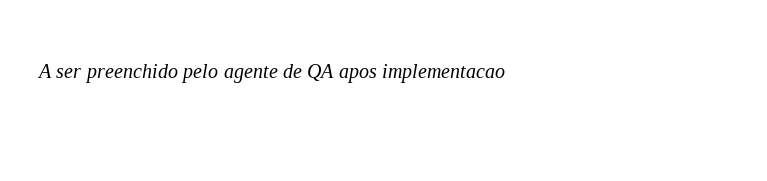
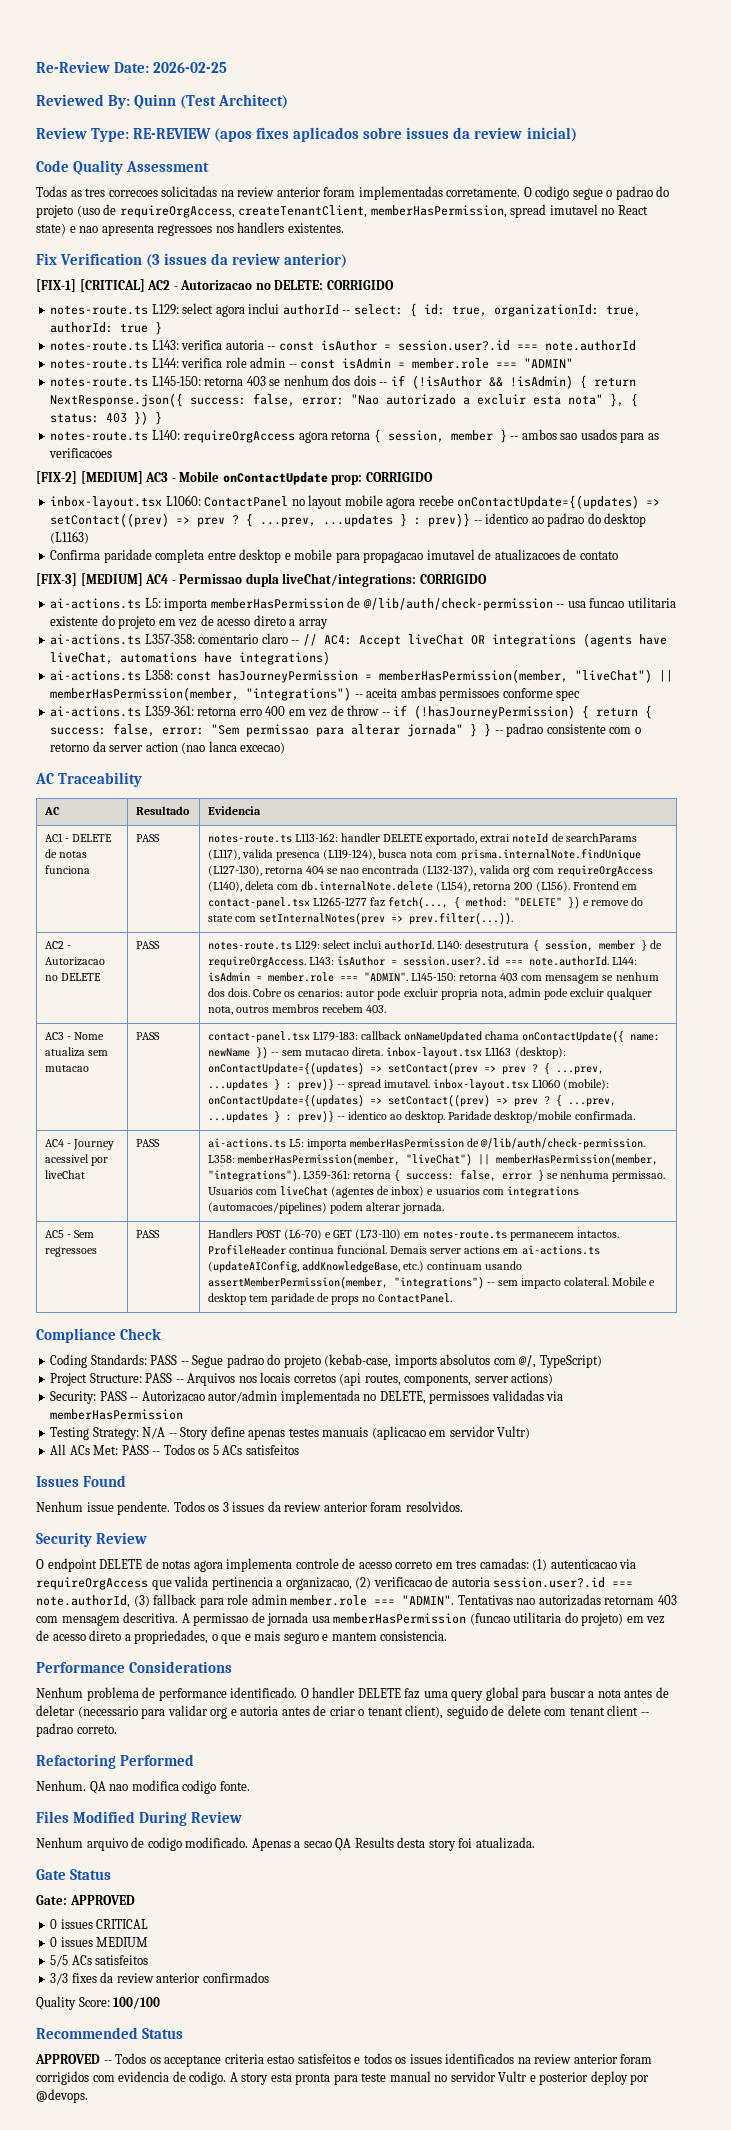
[37,64,506,83] A ser preenchido pelo agente de QA apos implementacao -> [36,61,228,73] [36,94,289,109] [36,127,577,142] [36,160,210,175] [36,186,670,200] [36,204,648,218] [36,222,344,236] [36,253,348,268] [36,279,394,292] [50,303,641,317] [50,321,163,335] [50,340,636,351] [50,357,574,369] [50,375,636,389] [50,393,639,407] [50,411,163,425] [50,429,659,443] [49,448,113,458] [36,471,433,485] [50,495,661,509] [50,513,647,527] [50,531,90,544] [50,549,618,563] [36,573,487,587] [50,597,676,611] [50,615,328,629] [50,633,667,647] [50,651,331,665] [50,669,674,683] [50,687,581,701] [50,705,653,719] [50,723,641,737] [50,741,286,754] [35,772,143,787] [43,807,60,815] [135,806,190,815] [207,806,261,815] [44,833,113,842] [44,849,87,858] [44,865,90,874] [135,834,160,842] [207,833,637,845] [207,849,641,861] [207,865,653,877] [207,881,637,892] [207,897,644,909] [207,913,514,925] [44,941,71,949] [44,957,105,966] [44,973,101,981] [135,941,160,949] [207,940,662,951] [207,956,638,968] [207,972,659,984] [207,988,653,1000] [207,1004,387,1015] [44,1032,105,1040] [44,1047,108,1057] [44,1065,89,1072] [135,1032,160,1040] [207,1031,661,1043] [207,1047,566,1059] [207,1063,604,1075] [207,1079,610,1091] [207,1095,616,1107] [207,1111,635,1123] [44,1139,115,1150] [44,1154,108,1166] [44,1170,85,1179] [135,1139,160,1147] [207,1138,646,1150] [207,1154,658,1166] [207,1170,666,1182] [207,1186,579,1198] [207,1202,445,1214] [44,1230,95,1238] [44,1247,97,1257] [135,1230,160,1238] [207,1229,619,1241] [207,1245,600,1255] [207,1261,523,1273] [207,1277,656,1289] [207,1293,453,1305] [36,1328,162,1343] [50,1354,602,1368] [50,1372,554,1386] [50,1390,564,1404] [50,1409,184,1420] [50,1426,531,1440] [50,1444,299,1455] [36,1475,127,1487] [36,1501,463,1515] [36,1532,148,1547] [36,1558,637,1572] [36,1576,634,1590] [36,1594,677,1608] [36,1612,666,1626] [36,1630,448,1644] [36,1661,233,1673] [36,1687,669,1701] [36,1705,649,1719] [36,1723,117,1737] [36,1754,195,1769] [36,1780,250,1794] [36,1811,243,1826] [36,1837,535,1851] [36,1869,112,1880] [36,1895,135,1905] [50,1919,149,1929] [50,1937,149,1947] [50,1955,149,1967] [50,1972,269,1985] [36,1996,161,2010] [36,2027,184,2039] [35,2053,653,2067] [36,2071,650,2085] [36,2089,88,2103] Re-Review Date: 2026-02-25 // Reviewed By: Quinn (Test Architect) // Review Type: RE-REVIEW (apos fixes aplicados sobre issues da review inicial) // Code Quality Assessment // Todas as tres correcoes solicitadas na review anterior foram implementadas corretamente. O codigo segue o padrao do projeto (uso de requireOrgAccess, createTenantClient, memberHasPermission, spread imutavel no React state) e nao apresenta regressoes nos handlers existentes. // Fix Verification (3 issues da review anterior) // [FIX-1] [CRITICAL] AC2 - Autorizacao no DELETE: CORRIGIDO // notes-route.ts L129: select agora inclui authorId -- select: { id: true, organizationId: true, authorId: true } // notes-route.ts L143: verifica autoria -- const isAuthor = session.user?.id === note.authorId // notes-route.ts L144: verifica role admin -- const isAdmin = member.role === "ADMIN" // notes-route.ts L145-150: retorna 403 se nenhum dos dois -- if (!isAuthor && !isAdmin) { return NextResponse.json({ success: false, error: "Nao autorizado a excluir esta nota" }, { status: 403 }) } // notes-route.ts L140: requireOrgAccess agora retorna { session, member } -- ambos sao usados para as verificacoes // [FIX-2] [MEDIUM] AC3 - Mobile onContactUpdate prop: CORRIGIDO // inbox-layout.tsx L1060: ContactPanel no layout mobile agora recebe onContactUpdate={(updates) => setContact((prev) => prev ? { ...prev, ...updates } : prev)} -- identico ao padrao do desktop (L1163) // Confirma paridade completa entre desktop e mobile para propagacao imutavel de atualizacoes de contato // [FIX-3] [MEDIUM] AC4 - Permissao dupla liveChat/integrations: CORRIGIDO // ai-actions.ts L5: importa memberHasPermission de @/lib/auth/check-permission -- usa funcao utilitaria existente do projeto em vez de acesso direto a array // ai-actions.ts L357-358: comentario claro -- // AC4: Accept liveChat OR integrations (agents have liveChat, automations have integrations) // ai-actions.ts L358: const hasJourneyPermission = memberHasPermission(member, "liveChat") || memberHasPermission(member, "integrations") -- aceita ambas permissoes conforme spec // ai-actions.ts L359-361: retorna erro 400 em vez de throw -- if (!hasJourneyPermission) { return { success: false, error: "Sem permissao para alterar jornada" } } -- padrao consistente com o retorno da server action (nao lanca excecao) // AC Traceability // AC | Resultado | Evidencia // AC1 - DELETE de notas funciona | PASS | notes-route.ts L113-162: handler DELETE exportado, extrai noteId de searchParams (L117), valida presenca (L119-124), busca nota com prisma.internalNote.findUnique (L127-130), retorna 404 se nao encontrada (L132-137), valida org com requireOrgAccess (L140), deleta com db.internalNote.delete (L154), retorna 200 (L156). Frontend em contact-panel.tsx L1265-1277 faz fetch(..., { method: "DELETE" }) e remove do state com setInternalNotes(prev => prev.filter(...)). // AC2 - Autorizacao no DELETE | PASS | notes-route.ts L129: select inclui authorId. L140: desestrutura { session, member } de requireOrgAccess. L143: isAuthor = session.user?.id === note.authorId. L144: isAdmin = member.role === "ADMIN". L145-150: retorna 403 com mensagem se nenhum dos dois. Cobre os cenarios: autor pode excluir propria nota, admin pode excluir qualquer nota, outros membros recebem 403. // AC3 - Nome atualiza sem mutacao | PASS | contact-panel.tsx L179-183: callback onNameUpdated chama onContactUpdate({ name: newName }) -- sem mutacao direta. inbox-layout.tsx L1163 (desktop): onContactUpdate={(updates) => setContact(prev => prev ? { ...prev, ...updates } : prev)} -- spread imutavel. inbox-layout.tsx L1060 (mobile): onContactUpdate={(updates) => setContact((prev) => prev ? { ...prev, ...updates } : prev)} -- identico ao desktop. Paridade desktop/mobile confirmada. // AC4 - Journey acessivel por liveChat | PASS | ai-actions.ts L5: importa memberHasPermission de @/lib/auth/check-permission. L358: memberHasPermission(member, "liveChat") || memberHasPermission(member, "integrations"). L359-361: retorna { success: false, error } se nenhuma permissao. Usuarios com liveChat (agentes de inbox) e usuarios com integrations (automacoes/pipelines) podem alterar jornada. // AC5 - Sem regressoes | PASS | Handlers POST (L6-70) e GET (L73-110) em notes-route.ts permanecem intactos. ProfileHeader continua funcional. Demais server actions em ai-actions.ts (updateAIConfig, addKnowledgeBase, etc.) continuam usando assertMemberPermission(member, "integrations") -- sem impacto colateral. Mobile e desktop tem paridade de props no ContactPanel. // Compliance Check // Coding Standards: PASS -- Segue padrao do projeto (kebab-case, imports absolutos com @/, TypeScript) // Project Structure: PASS -- Arquivos nos locais corretos (api routes, components, server actions) // Security: PASS -- Autorizacao autor/admin implementada no DELETE, permissoes validadas via memberHasPermission // Testing Strategy: N/A -- Story define apenas testes manuais (aplicacao em servidor Vultr) // All ACs Met: PASS -- Todos os 5 ACs satisfeitos // Issues Found // Nenhum issue pendente. Todos os 3 issues da review anterior foram resolvidos. // Security Review // O endpoint DELETE de notas agora implementa controle de acesso correto em tres camadas: (1) autenticacao via requireOrgAccess que valida pertinencia a organizacao, (2) verificacao de autoria session.user?.id === note.authorId, (3) fallback para role admin member.role === "ADMIN". Tentativas nao autorizadas retornam 403 com mensagem descritiva. A permissao de jornada usa memberHasPermission (funcao utilitaria do projeto) em vez de acesso direto a propriedades, o que e mais seguro e mantem consistencia. // Performance Considerations // Nenhum problema de performance identificado. O handler DELETE faz uma query global para buscar a nota antes de deletar (necessario para validar org e autoria antes de criar o tenant client), seguido de delete com tenant client -- padrao correto. // Refactoring Performed // Nenhum. QA nao modifica codigo fonte. // Files Modified During Review // Nenhum arquivo de codigo modificado. Apenas a secao QA Results desta story foi atualizada. // Gate Status // Gate: APPROVED // 0 issues CRITICAL // 0 issues MEDIUM // 5/5 ACs satisfeitos // 3/3 fixes da review anterior confirmados // Quality Score: 100/100 // Recommended Status // APPROVED -- Todos os acceptance criteria estao satisfeitos e todos os issues identificados na review anterior foram corrigidos com evidencia de codigo. A story esta pronta para teste manual no servidor Vultr e posterior deploy por @devops.

